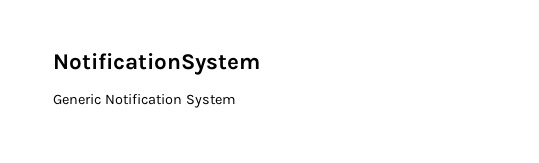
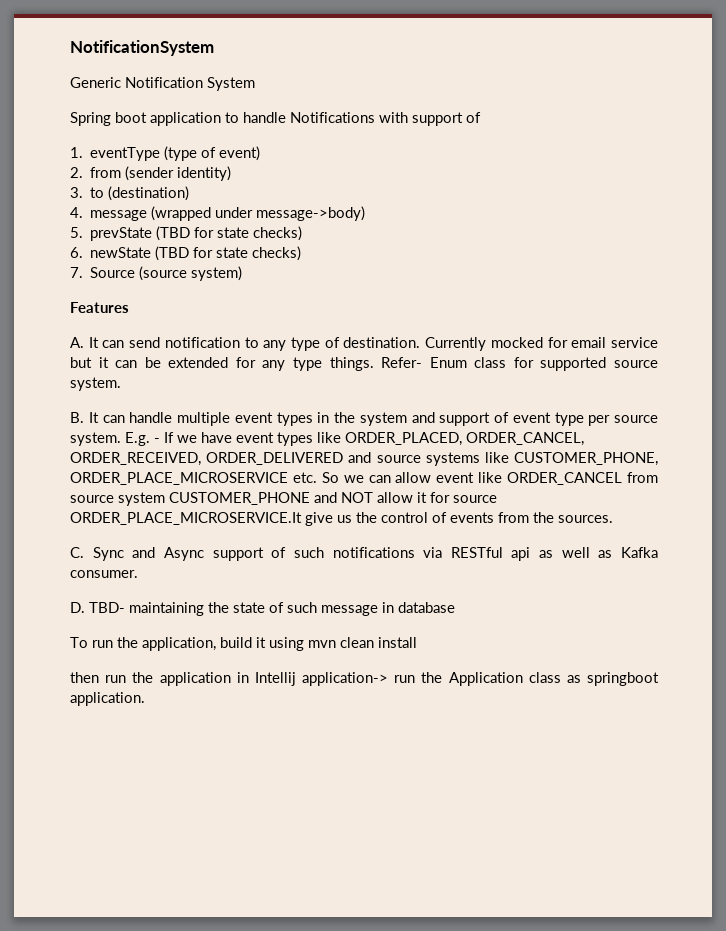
(236, 101) none -> [70,112,481,126] [70,146,261,161] [70,166,232,181] [70,186,190,201] [70,206,366,221] [70,226,303,241] [70,246,302,261] [70,266,243,281] [70,302,129,313] [70,337,658,351] [70,357,658,371] [70,377,121,391] [70,412,658,426] [70,432,584,446] [70,452,658,466] [70,472,659,485] [70,492,497,506] [70,512,613,526] [70,547,658,561] [70,570,138,578] [70,602,455,616] [70,637,417,651] [70,672,660,686] [70,692,145,706] // Spring boot application to handle Notifications with support of // 1. eventType (type of event) // 2. from (sender identity) // 3. to (destination) // 4. message (wrapped under message->body) // 5. prevState (TBD for state checks) // 6. newState (TBD for state checks) // 7. Source (source system) // Features // A. It can send notification to any type of destination. Currently mocked for email service but it can be extended for any type things. Refer- Enum class for supported source system. // B. It can handle multiple event types in the system and support of event type per source system. E.g. - If we have event types like ORDER_PLACED, ORDER_CANCEL, ORDER_RECEIVED, ORDER_DELIVERED and source systems like CUSTOMER_PHONE, ORDER_PLACE_MICROSERVICE etc. So we can allow event like ORDER_CANCEL from source system CUSTOMER_PHONE and NOT allow it for source ORDER_PLACE_MICROSERVICE.It give us the control of events from the sources. // C. Sync and Async support of such notifications via RESTful api as well as Kafka consumer. // D. TBD- maintaining the state of such message in database // To run the application, build it using mvn clean install // then run the application in Intellij application-> run the Application class as springboot application.

